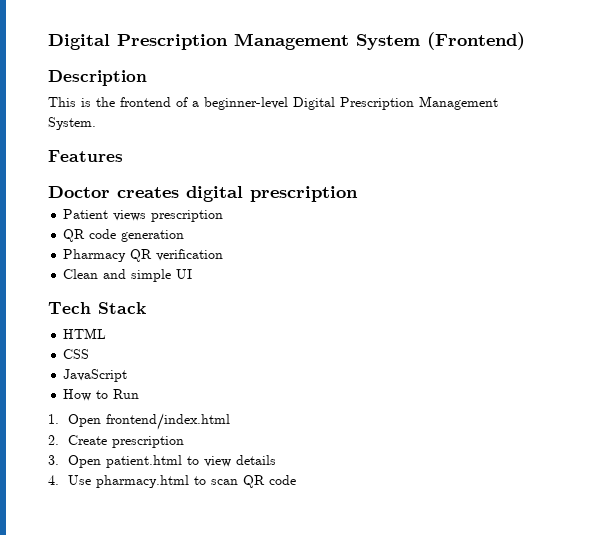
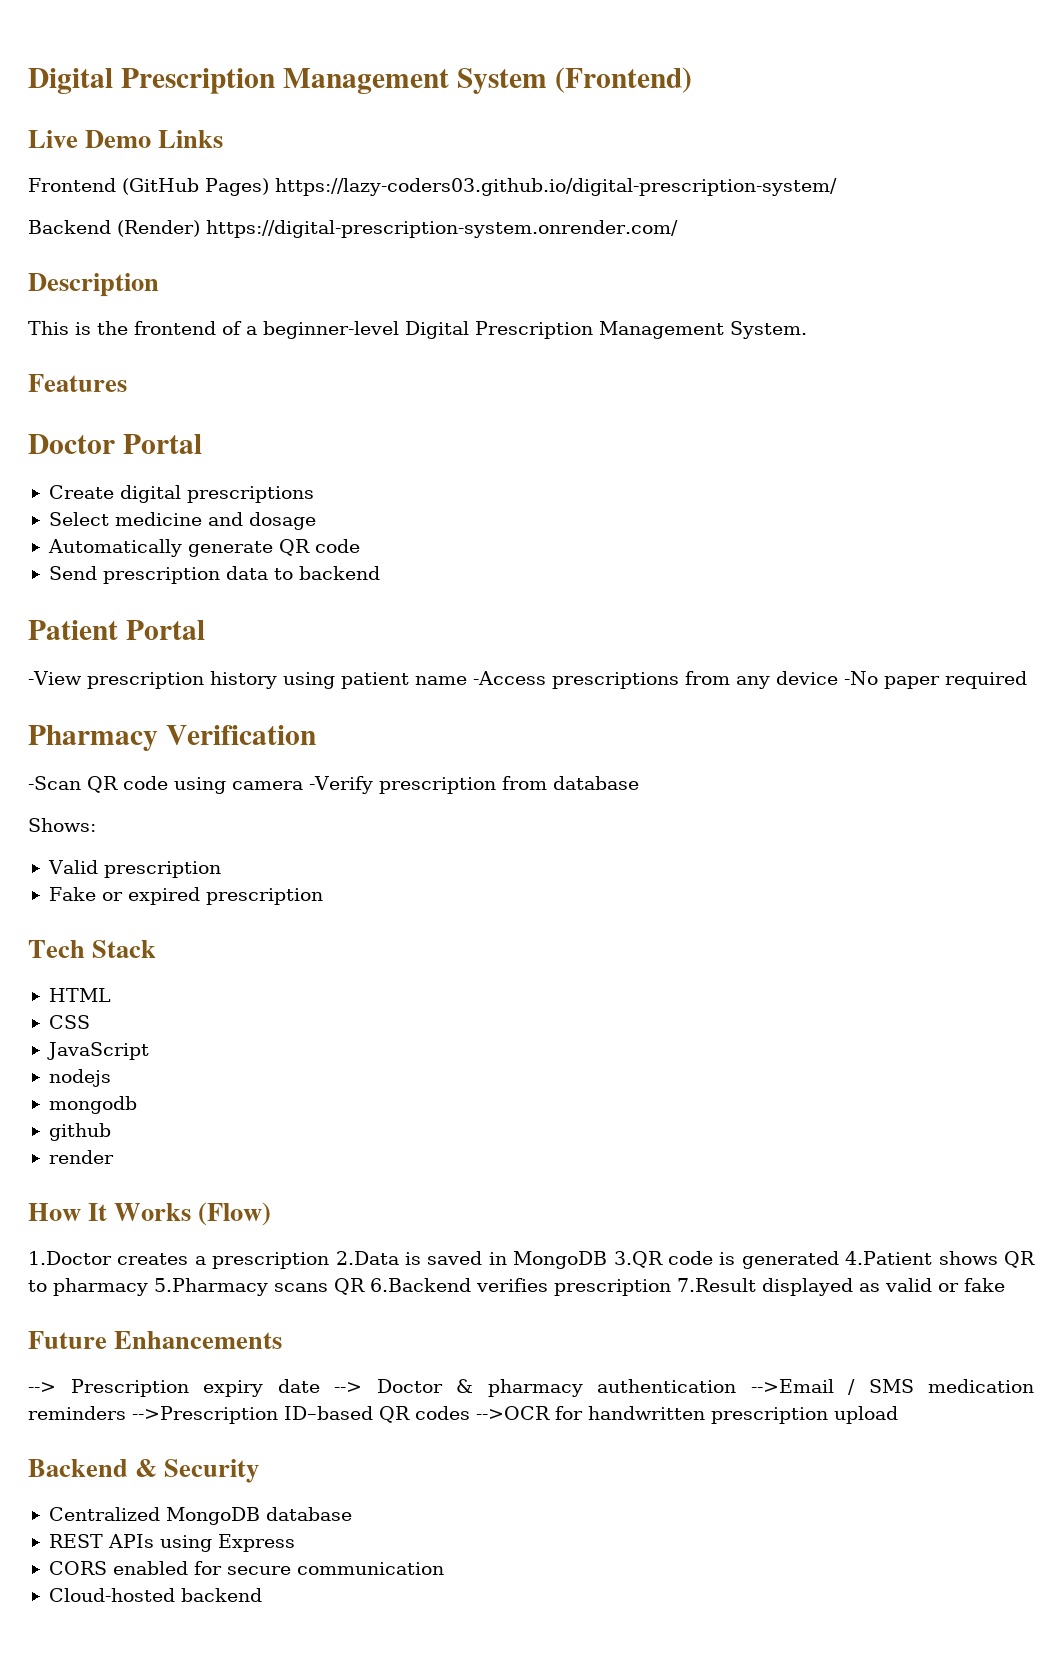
(525, 41) none -> [28,130,224,148] [28,178,837,196] [28,220,678,238] // Live Demo Links // Frontend (GitHub Pages) https://lazy-coders03.github.io/digital-prescription-system/ // Backend (Render) https://digital-prescription-system.onrender.com/
[117,186,358,202] [63,209,224,222] [63,229,185,242] [63,249,224,262] [63,269,193,282] creates digital prescription // Patient views prescription // QR code generation // Pharmacy QR verification // Clean and simple UI -> [122,434,202,454] [48,485,314,503] [48,512,316,530] [47,539,360,557] [48,566,380,584] [28,620,205,640] [28,671,1027,689] [28,725,316,751] [28,776,639,794] [28,818,96,832] [47,860,221,878] [48,887,323,905] Portal // Create digital prescriptions // Select medicine and dosage // Automatically generate QR code // Send prescription data to backend // Patient Portal // -View prescription history using patient name -Access prescriptions from any device -No paper required // Pharmacy Verification // -Scan QR code using camera -Verify prescription from database // Shows: // Valid prescription // Fake or expired prescription
[63,389,140,401] [48,413,230,430] [48,435,184,448] [48,455,276,468] [48,475,296,488] How to Run // 1. Open frontend/index.html // 2. Create prescription // 3. Open patient.html to view details // 4. Use pharmacy.html to scan QR code -> [48,1069,111,1087] [48,1096,137,1114] [48,1123,111,1141] [48,1150,114,1164] [28,1202,272,1226] [28,1251,1035,1269] [28,1278,1005,1296] [28,1331,283,1349] [28,1379,1034,1397] [28,1406,898,1424] [28,1459,260,1483] [48,1507,352,1525] [48,1534,295,1552] [48,1561,444,1575] [48,1588,262,1602] nodejs // mongodb // github // render // How It Works (Flow) // 1.Doctor creates a prescription 2.Data is saved in MongoDB 3.QR code is generated 4.Patient shows QR to pharmacy 5.Pharmacy scans QR 6.Backend verifies prescription 7.Result displayed as valid or fake // Future Enhancements // --> Prescription expiry date --> Doctor & pharmacy authentication -->Email / SMS medication reminders -->Prescription ID–based QR codes -->OCR for handwritten prescription upload // Backend & Security // Centralized MongoDB database // REST APIs using Express // CORS enabled for secure communication // Cloud-hosted backend

